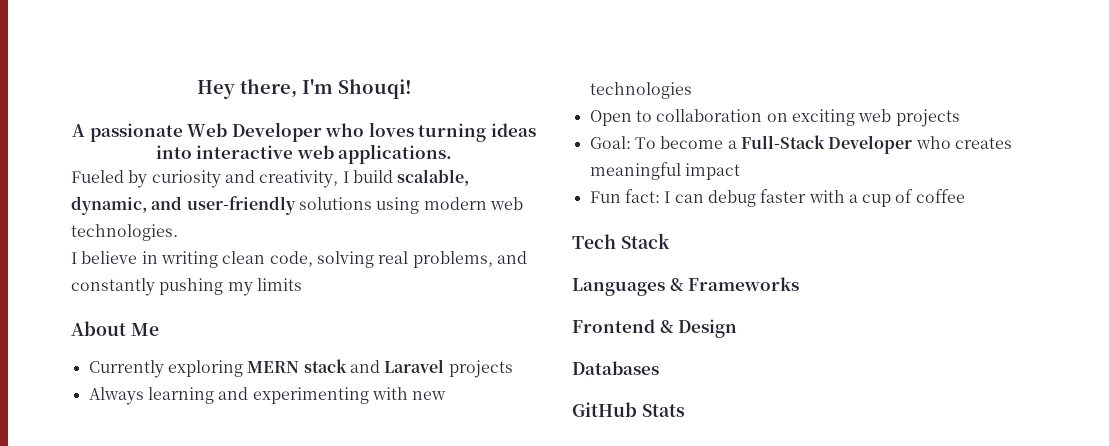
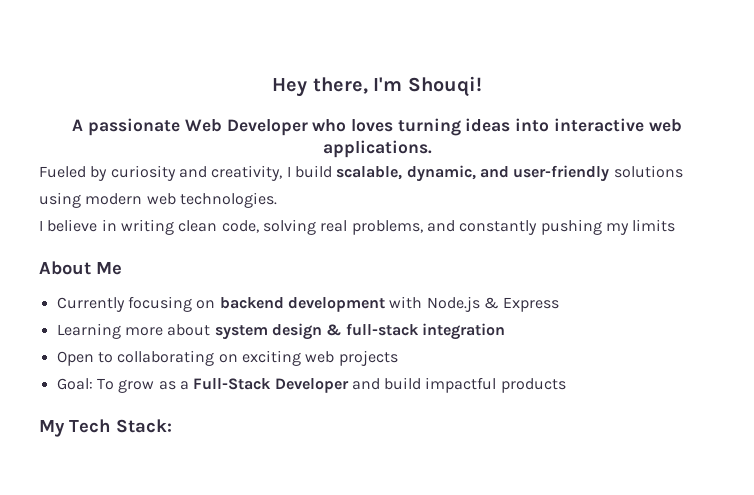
[167,359,513,378] [88,387,447,405] [589,82,692,99] exploring MERN stack and Laravel projects // Always learning and experimenting with new technologies -> [127,296,560,312] [56,323,505,340] focusing on backend development with Node.js & Express // Learning more about system design & full-stack integration
[656,109,763,122] collaboration -> [117,350,215,366] collaborating
[660,136,724,149] become -> [118,379,176,393] grow as
[915,136,1012,149] [589,162,740,180] [589,189,965,207] [572,233,670,249] [572,277,800,296] [572,319,738,338] [572,361,659,375] [572,402,685,417] who creates meaningful impact // Fun fact: I can debug faster with a cup of coffee // Tech Stack // Languages & Frameworks // Frontend & Design // Databases // GitHub Stats -> [351,377,566,393] [39,419,172,437] and build impactful products // My Tech Stack:

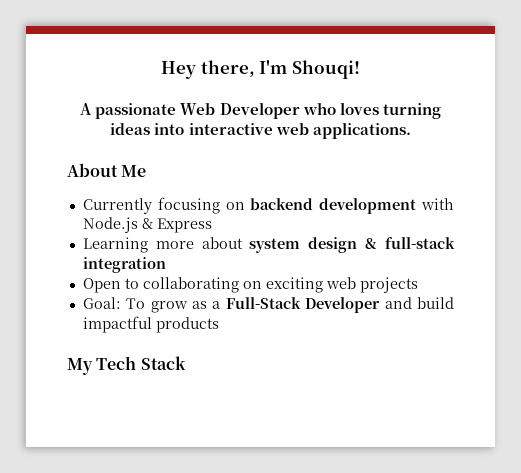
[39,165,683,182] [39,192,277,208] [39,219,676,235] // Fueled by curiosity and creativity, I build scalable, dynamic, and user-friendly solutions using modern web technologies. // I believe in writing clean code, solving real problems, and constantly pushing my limits -> (411, 130) none
[116,419,172,433] Stack: -> [140,356,186,370] Stack

